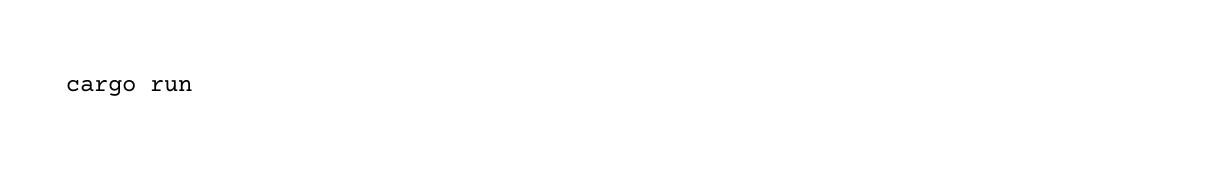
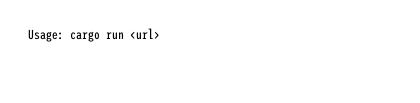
(66, 87) none -> [28,29,64,42] Usage:
(192, 85) none -> [130,28,160,40] <url>

